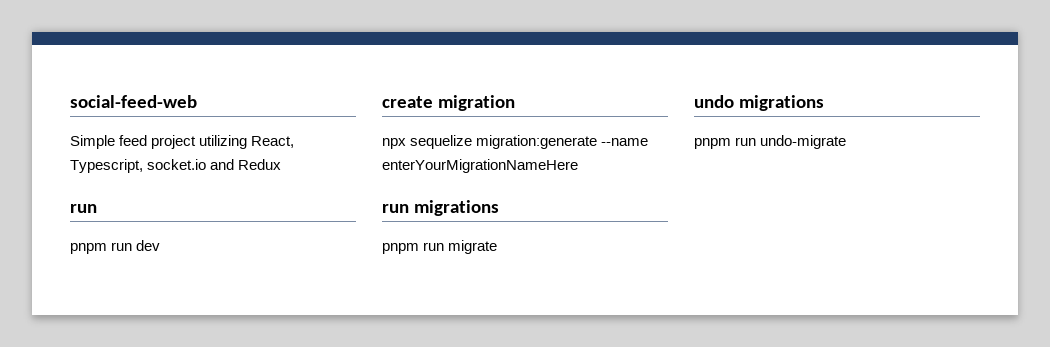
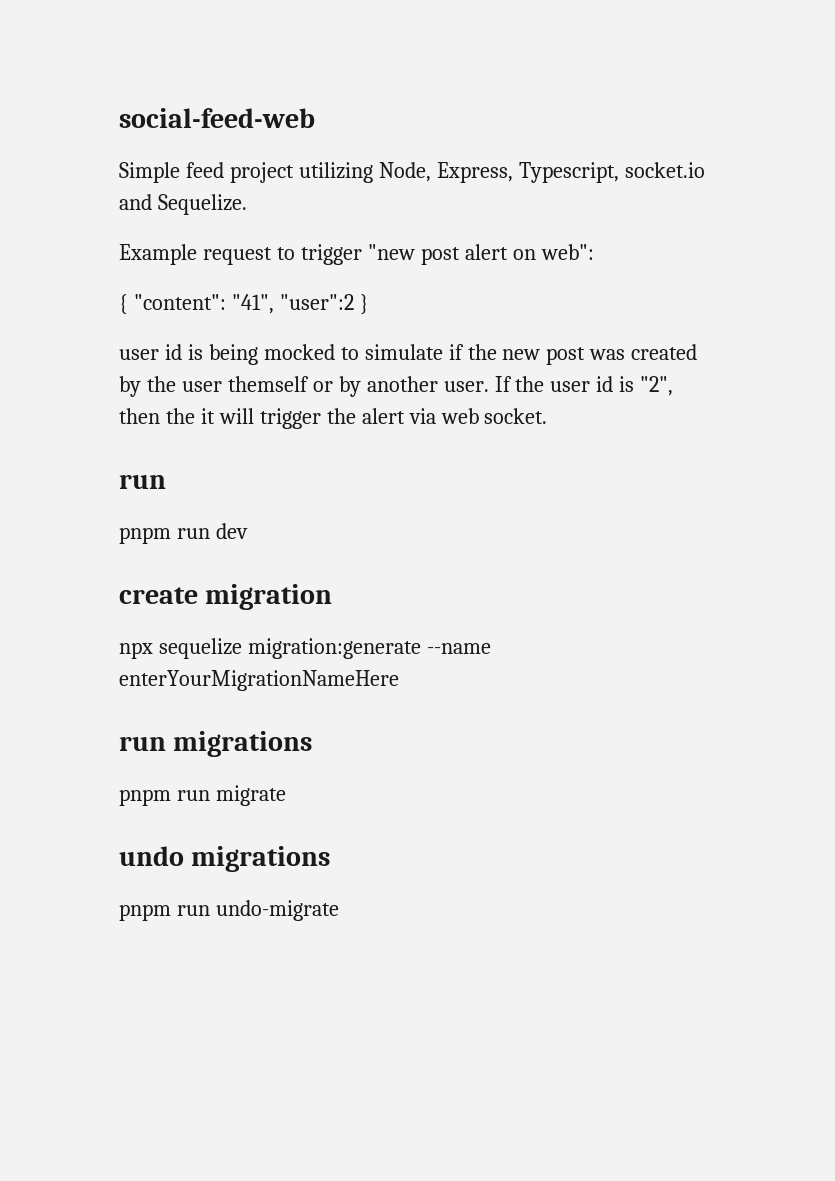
[251,136,295,148] React, -> [378,162,513,183] Node, Express,
[238,159,282,170] Redux -> [157,194,247,215] [119,244,594,265] [119,294,369,315] [119,344,698,365] [119,376,674,397] [119,408,548,429] Sequelize. // Example request to trigger "new post alert on web": // { "content": "41", "user":2 } // user id is being mocked to simulate if the new post was created by the user themself or by another user. If the user id is "2", then the it will trigger the alert via web socket.

